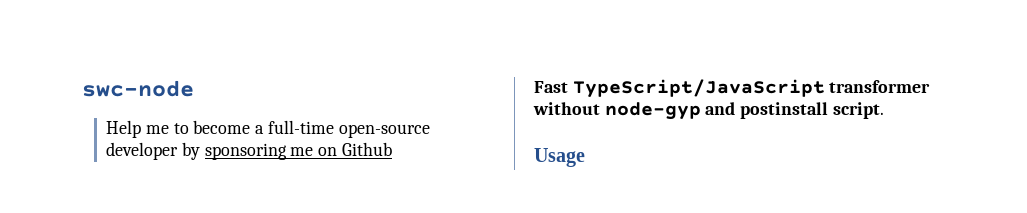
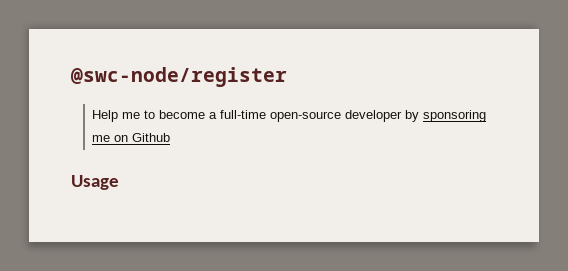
[82,80,194,97] swc-node -> [71,67,287,87] @swc-node/register
[534,79,931,98] [533,102,884,120] // Fast TypeScript/JavaScript transformer without node-gyp and postinstall script. -> (170, 137) none

